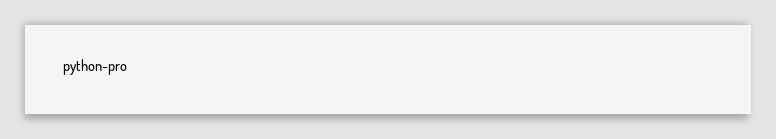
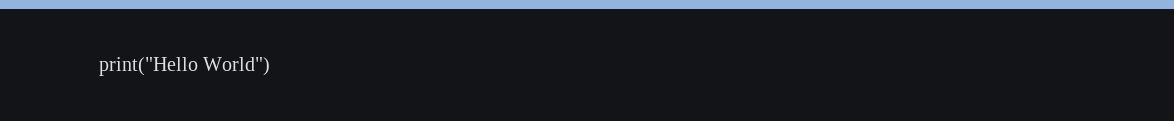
[63,59,127,75] python-pro -> [99,57,271,76] print("Hello World")

